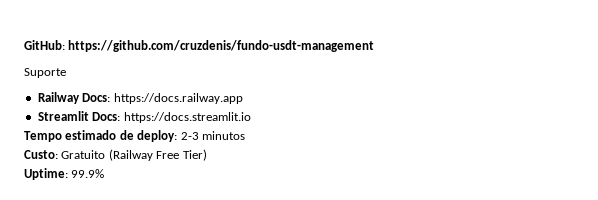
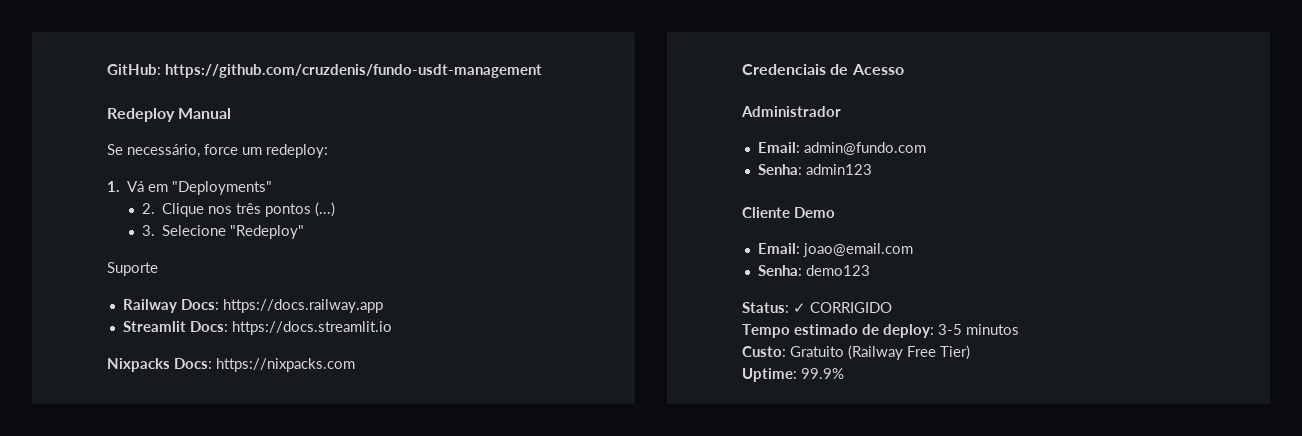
(375, 46) none -> [107,108,232,122] [107,144,328,158] [107,181,273,195] [141,202,336,217] [141,225,305,239] // Redeploy Manual // Se necessário, force um redeploy: // 1. Vá em "Deployments" // 2. Clique nos três pontos (...) // 3. Selecione "Redeploy"
(251, 117) none -> [107,358,355,372] [742,64,904,75] [741,106,841,117] [757,142,926,155] [757,164,872,175] [742,207,836,218] [757,243,913,257] [757,265,870,276] [742,302,892,313] // Nixpacks Docs: https://nixpacks.com // Credenciais de Acesso // Administrador // Email: admin@fundo.com // Senha: admin123 // Cliente Demo // Email: joao@email.com // Senha: demo123 // Status: ✓ CORRIGIDO
[180,132,199,140] 2-3 -> [938,324,962,335] 3-5

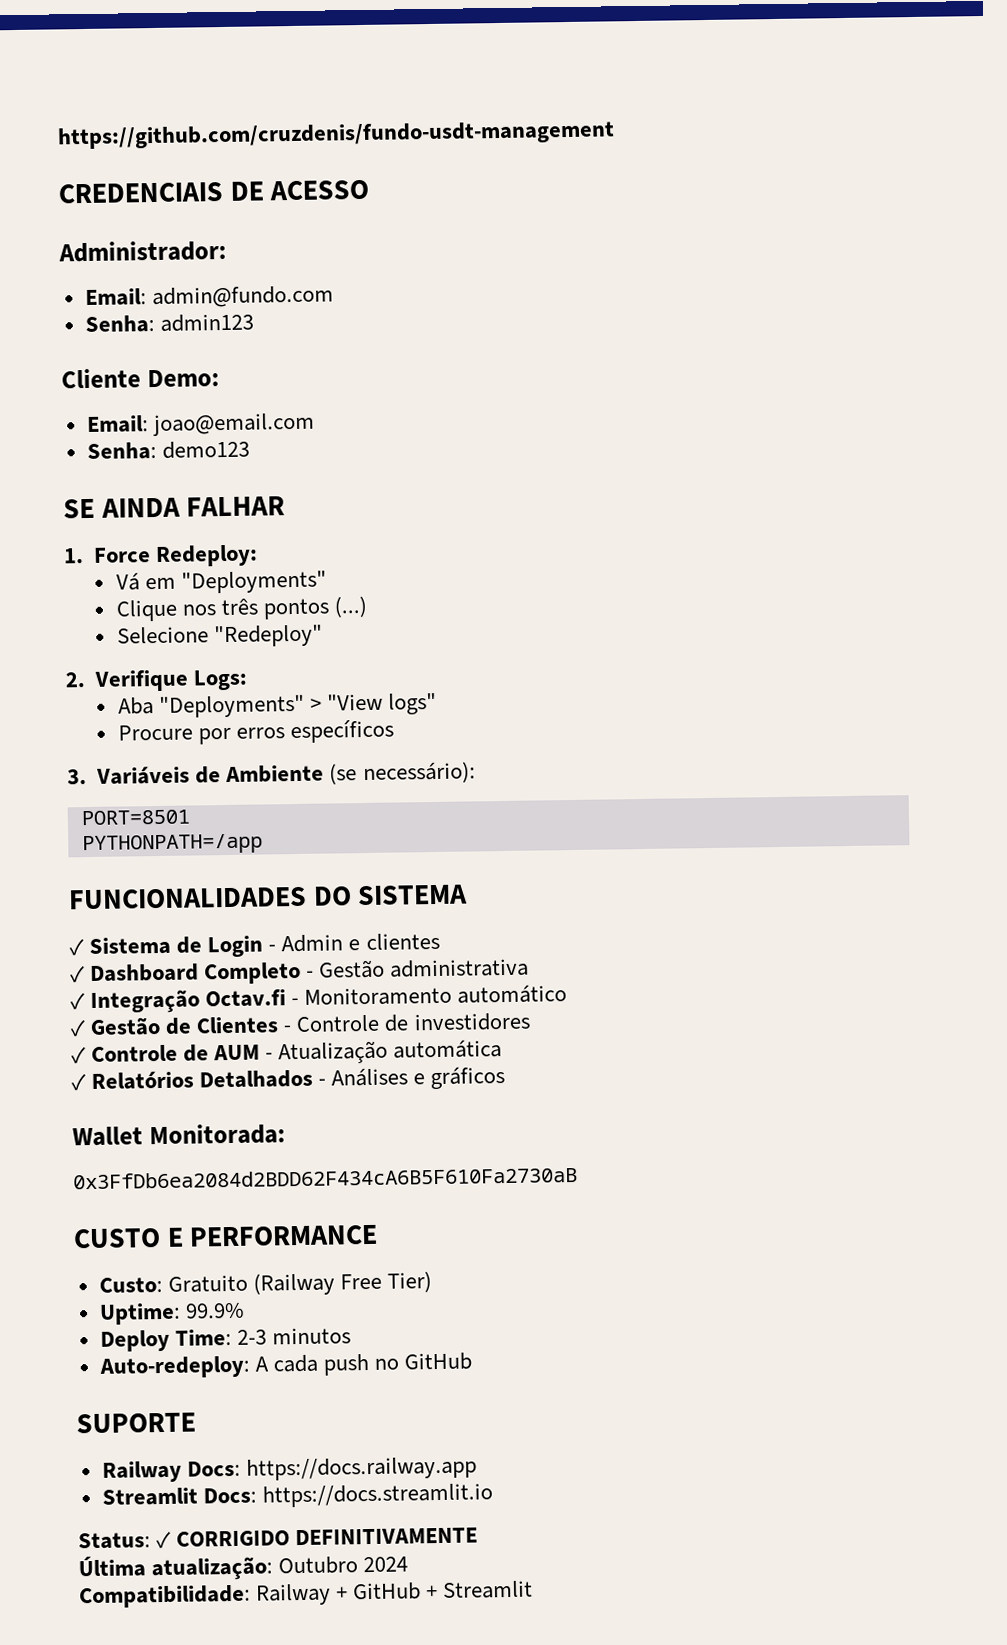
[107,64,161,75] GitHub: -> (57, 135) none
[107,108,232,122] [107,144,328,158] Redeploy Manual // Se necessário, force um redeploy: -> [58,179,370,204] [58,239,227,263] [84,285,334,309] [84,313,254,334] [61,368,220,389] [86,412,315,437] [86,440,250,460] [63,496,286,519] CREDENCIAIS DE ACESSO // Administrador: // Email: admin@fundo.com // Senha: admin123 // Cliente Demo: // Email: joao@email.com // Senha: demo123 // SE AINDA FALHAR
(120, 186) none -> [93,544,259,568] Force Redeploy: //
[141,203,155,214] 2. -> (327, 582) none
[141,225,155,236] 3. -> (368, 606) none
[107,262,158,276] Suporte -> [65,669,249,692] [117,692,437,718] [117,719,394,745] [67,761,476,785] [80,809,190,826] [81,833,263,856] [68,884,469,910] [69,932,440,958] [70,958,530,985] [70,984,568,1014] [70,1012,531,1037] [71,1039,503,1065] [71,1065,506,1091] [72,1123,286,1147] [73,1166,578,1190] [73,1224,379,1249] [98,1271,433,1296] [98,1302,245,1325] [99,1327,351,1352] [98,1352,473,1379] [76,1412,196,1434] 2. Verifique Logs: // Aba "Deployments" > "View logs" // Procure por erros específicos // 3. Variáveis de Ambiente (se necessário): // PORT=8501 // PYTHONPATH=/app // FUNCIONALIDADES DO SISTEMA // ✓ Sistema de Login - Admin e clientes // ✓ Dashboard Completo - Gestão administrativa // ✓ Integração Octav.fi - Monitoramento automático // ✓ Gestão de Clientes - Controle de investidores // ✓ Controle de AUM - Atualização automática // ✓ Relatórios Detalhados - Análises e gráficos // Wallet Monitorada: // 0x3FfDb6ea2084d2BDD62F434cA6B5F610Fa2730aB // CUSTO E PERFORMANCE // Custo: Gratuito (Railway Free Tier) // Uptime: 99.9% // Deploy Time: 2-3 minutos // Auto-redeploy: A cada push no GitHub // SUPORTE
[107,358,355,372] [742,64,904,75] [741,106,841,117] [757,142,926,155] [757,164,872,175] [742,207,836,218] [757,243,913,257] [757,265,870,276] [742,302,892,313] [742,324,1019,338] [742,345,970,360] [742,368,844,382] Nixpacks Docs: https://nixpacks.com // Credenciais de Acesso // Administrador // Email: admin@fundo.com // Senha: admin123 // Cliente Demo // Email: joao@email.com // Senha: demo123 // Status: ✓ CORRIGIDO // Tempo estimado de deploy: 3-5 minutos // Custo: Gratuito (Railway Free Tier) // Uptime: 99.9% -> [78,1527,479,1550] [78,1555,409,1582] [79,1580,534,1609] Status: ✓ CORRIGIDO DEFINITIVAMENTE // Última atualização: Outubro 2024 // Compatibilidade: Railway + GitHub + Streamlit

